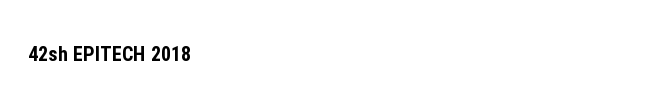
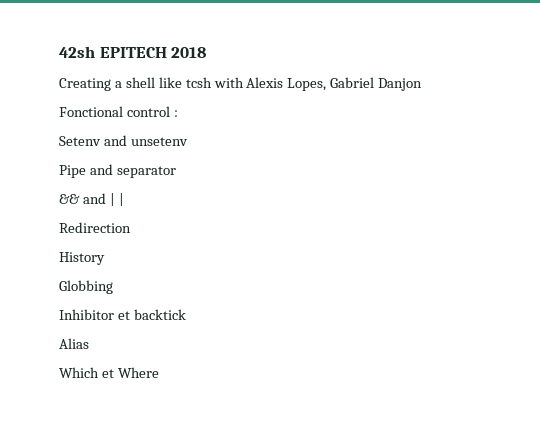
(191, 53) none -> [59,77,423,91] [59,106,178,117] [59,135,188,146] [59,164,176,178] [59,193,124,206] [59,222,131,233] [59,252,105,265] [59,280,113,294] [59,309,186,320] [59,338,89,349] [59,367,159,378] // Creating a shell like tcsh with Alexis Lopes, Gabriel Danjon // Fonctional control : // Setenv and unsetenv // Pipe and separator // && and | | // Redirection // History // Globbing // Inhibitor et backtick // Alias // Which et Where

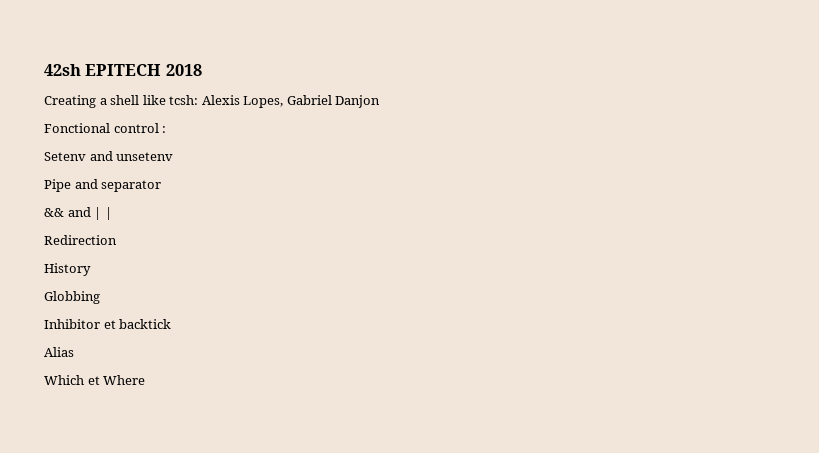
[185,77,244,88] tcsh with -> [169,95,199,105] tcsh:

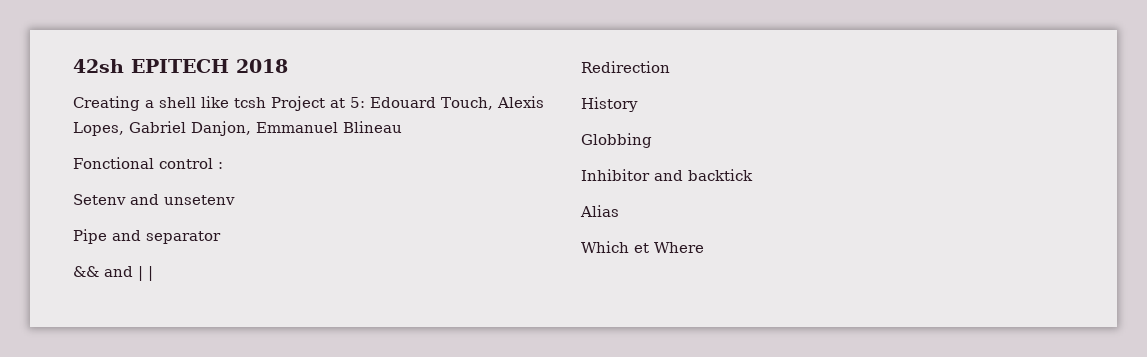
[169,95,381,108] tcsh: Alexis Lopes, Gabriel Danjon -> [234,96,544,111] [73,121,402,136] tcsh Project at 5: Edouard Touch, Alexis Lopes, Gabriel Danjon, Emmanuel Blineau
[103,320,116,329] et -> [654,170,683,181] and

